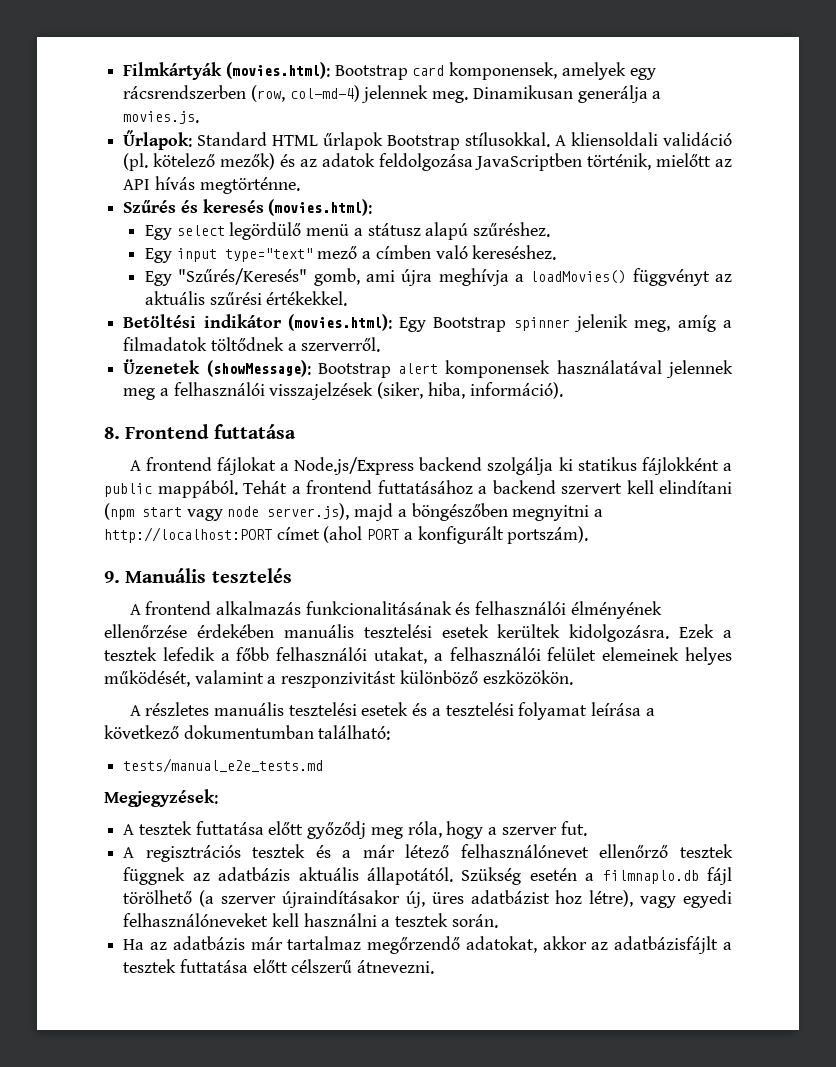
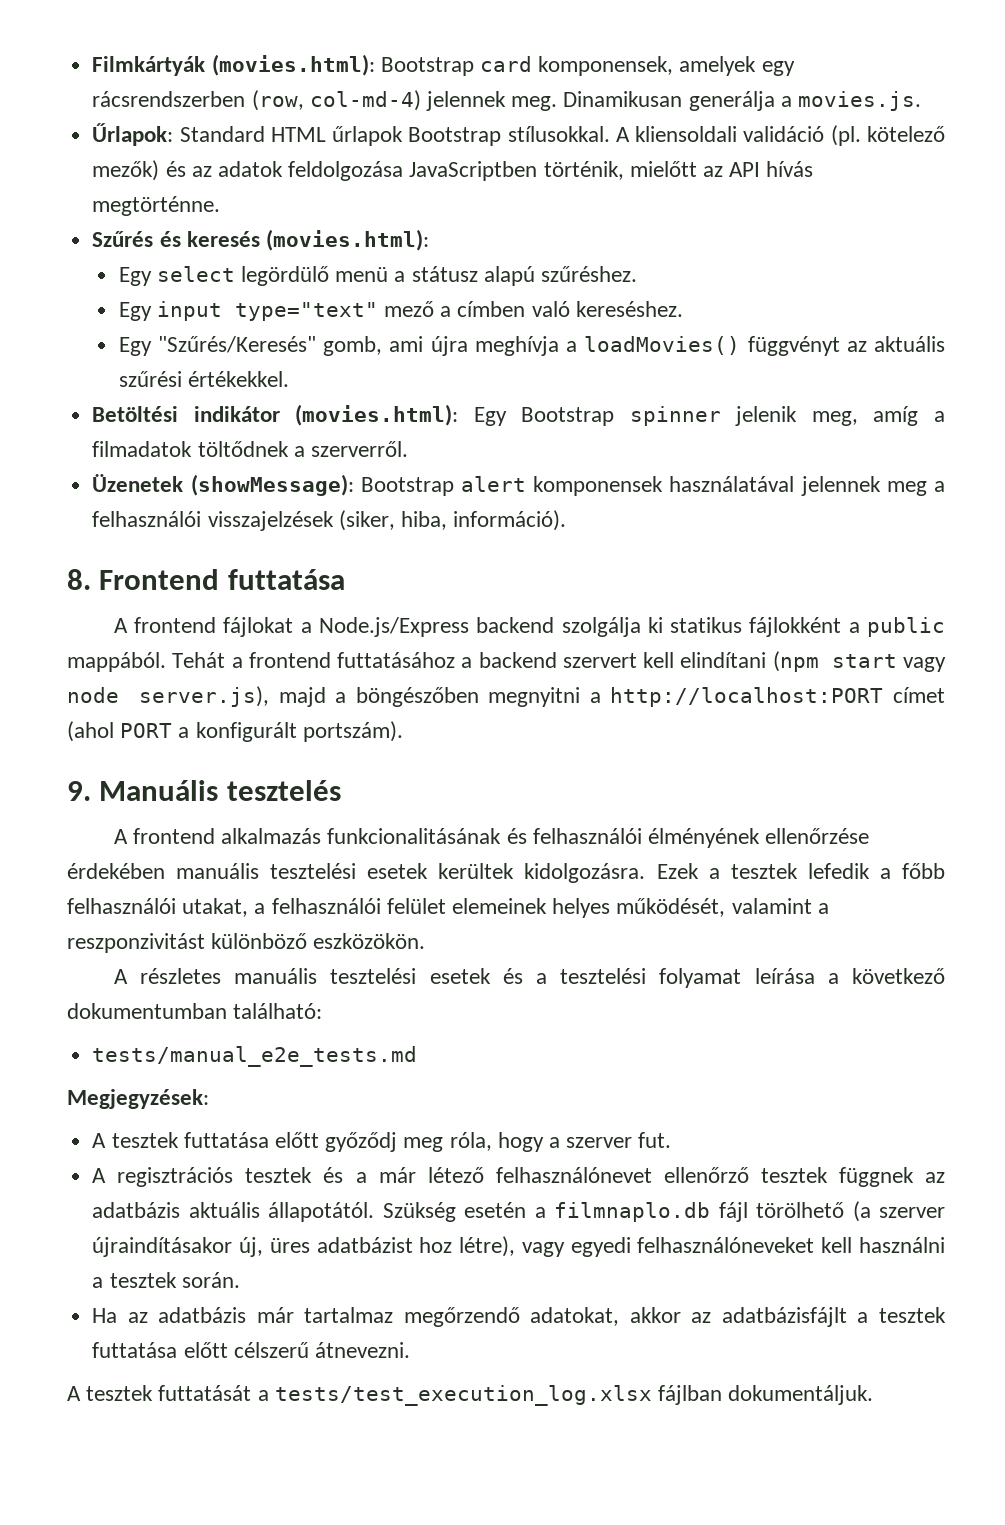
(435, 967) none -> [67,1385,874,1406] // A tesztek futtatását a tests/test_execution_log.xlsx fájlban dokumentáljuk.

